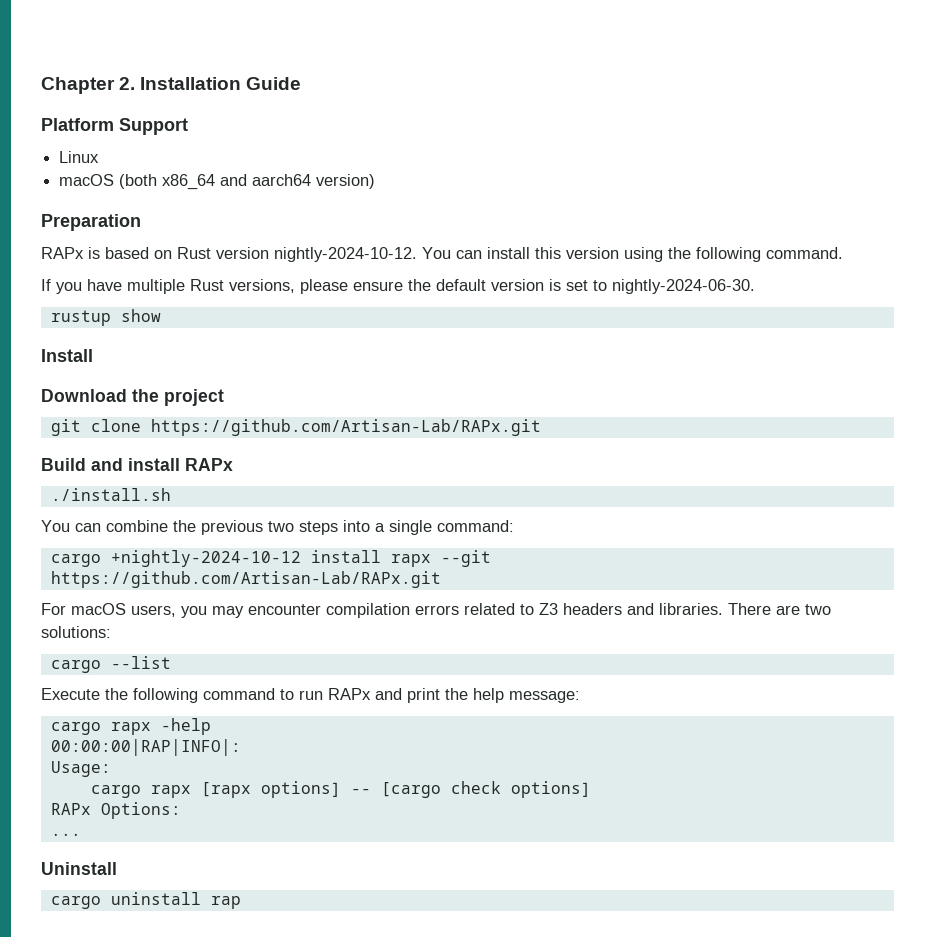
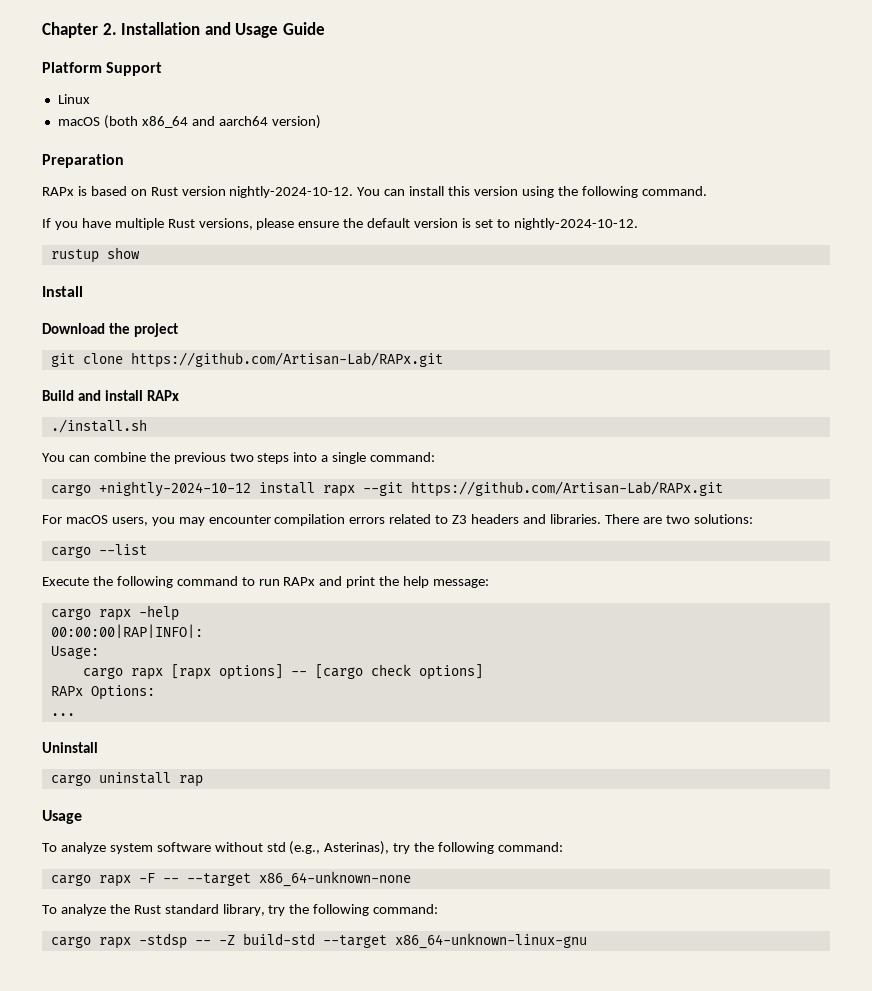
(242, 83) none -> [204,22,279,38] and Usage
[612,279,755,294] nightly-2024-06-30. -> [513,218,638,230] nightly-2024-10-12.
(241, 902) none -> [42,810,82,824] [42,841,564,855] [50,871,411,887] [42,904,439,916] [50,933,587,949] // Usage // To analyze system software without std (e.g., Asterinas), try the following command: // cargo rapx -F -- --target x86_64-unknown-none // To analyze the Rust standard library, try the following command: // cargo rapx -stdsp -- -Z build-std --target x86_64-unknown-linux-gnu

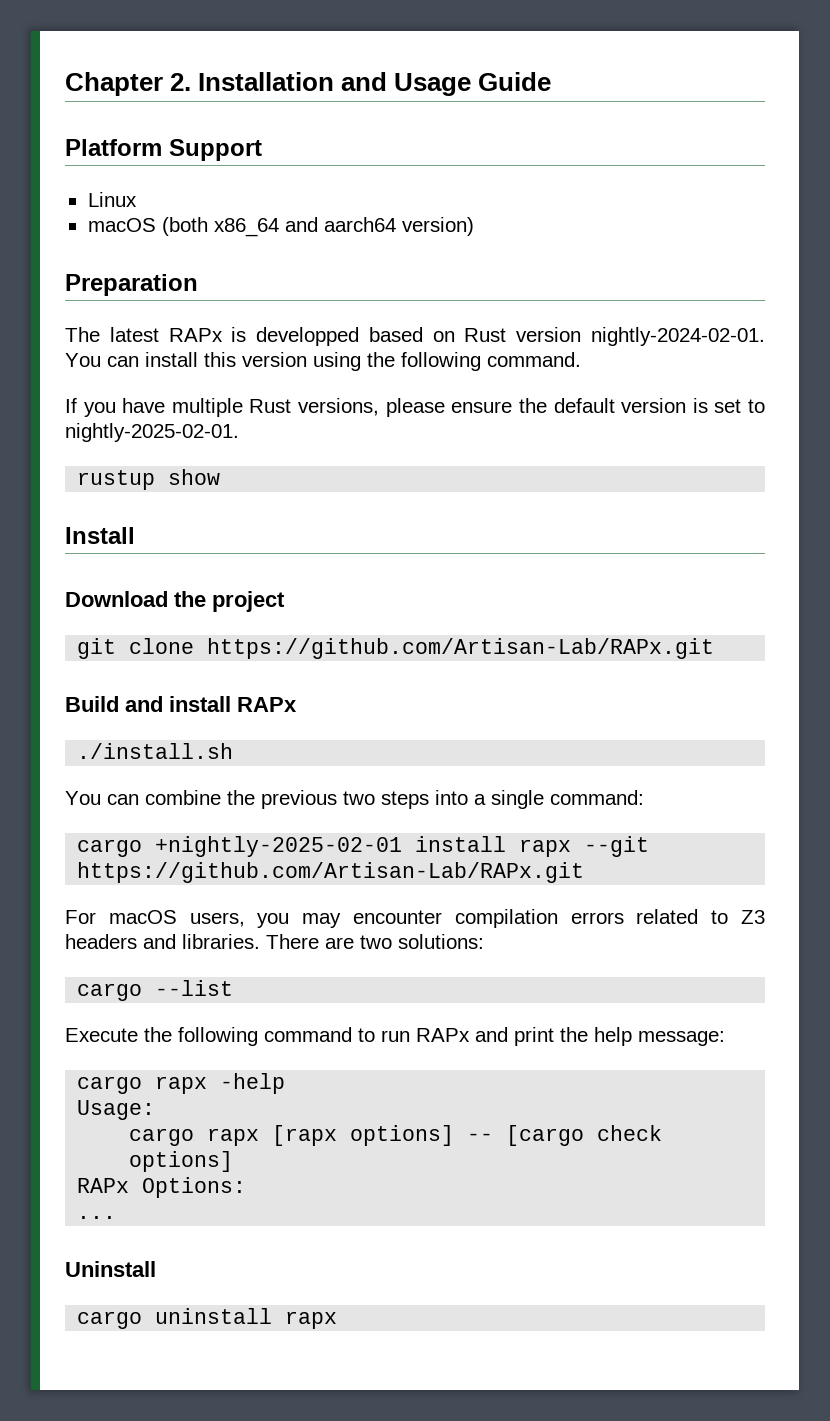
(124, 161) none -> [65,327,159,342] The latest
(87, 191) none -> [256,327,360,346] developped
[229,186,354,198] nightly-2024-10-12. -> [591,327,765,346] nightly-2024-02-01.
[513,218,638,230] nightly-2024-10-12. -> [65,423,239,442] nightly-2025-02-01.
[98,481,251,497] +nightly-2024-10-12 -> [155,836,403,857] +nightly-2025-02-01
[50,624,203,638] // 00:00:00|RAP|INFO|: -> (286, 1083) none
[178,775,203,787] [42,810,82,824] [42,841,564,855] [50,871,411,887] [42,904,439,916] [50,933,587,949] rap // Usage // To analyze system software without std (e.g., Asterinas), try the following command: // cargo rapx -F -- --target x86_64-unknown-none // To analyze the Rust standard library, try the following command: // cargo rapx -stdsp -- -Z build-std --target x86_64-unknown-linux-gnu -> [285,1311,338,1329] rapx

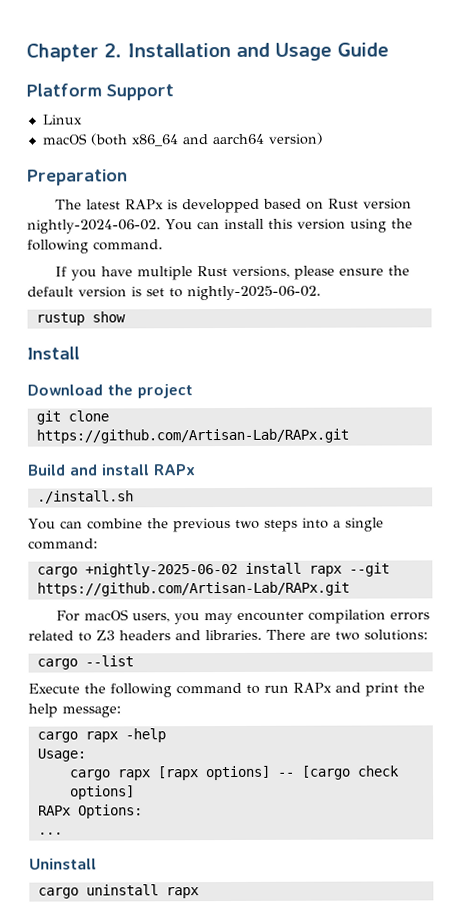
[591,327,765,346] nightly-2024-02-01. -> [27,219,161,234] nightly-2024-06-02.
[65,423,239,442] nightly-2025-02-01. -> [187,285,321,301] nightly-2025-06-02.
[155,836,403,857] +nightly-2025-02-01 -> [84,562,238,578] +nightly-2025-06-02

